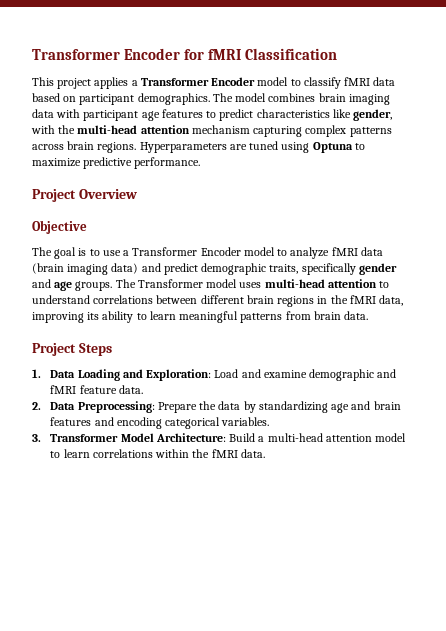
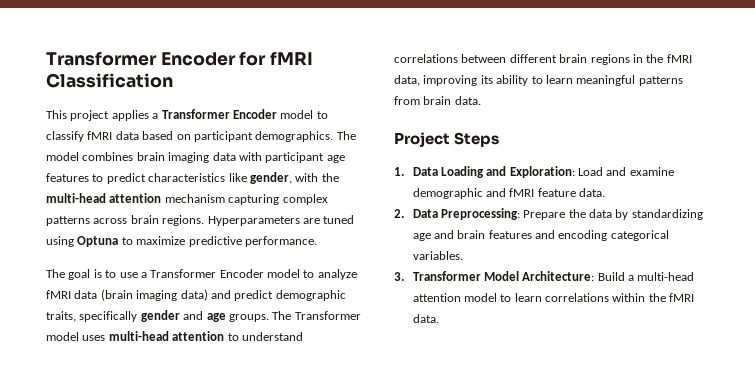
[32,189,137,202] [32,220,87,234] // Project Overview // Objective -> (317, 241) none

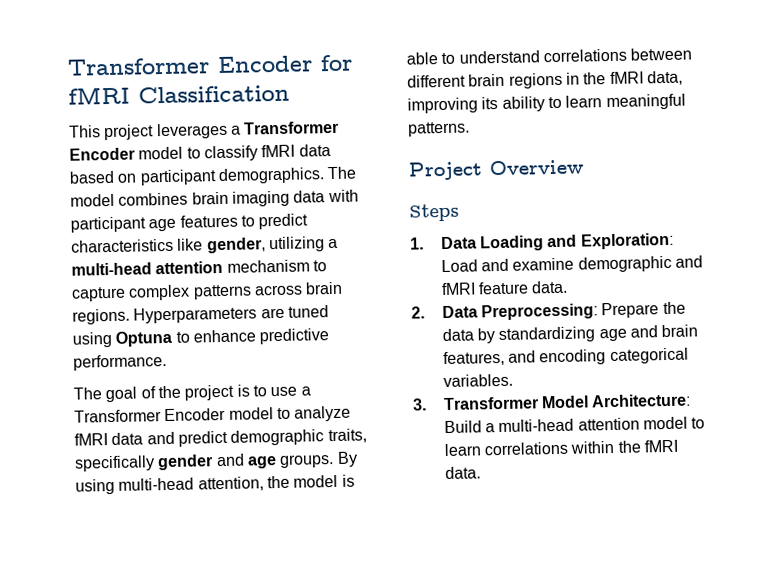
[111,110,149,121] applies -> [155,122,228,140] leverages
[295,173,339,182] with the -> [268,236,339,253] utilizing a
[228,194,280,205] capturing -> [312,260,327,272] [71,286,126,302] to capture
[136,236,186,245] maximize -> [192,329,256,343] enhance
(91, 274) none -> [140,384,235,401] of the project
[100,289,208,301] (brain imaging data) -> (144, 438) none
[272,311,361,320] [46,331,225,341] The Transformer model uses multi-head attention -> [336,451,358,467] [75,474,355,495] [406,52,438,65] By using multi-head attention, the model is able
[638,76,683,86] [394,96,481,105] patterns from brain data. -> [408,121,470,137] patterns.
(450, 140) none -> [489,159,584,176] Overview //
[488,230,532,239] features -> [442,350,505,367] features,

